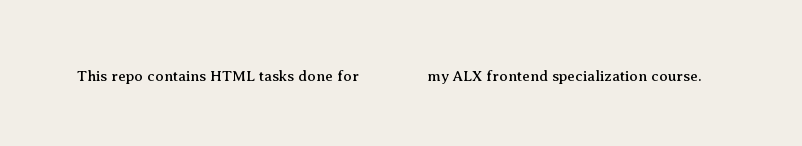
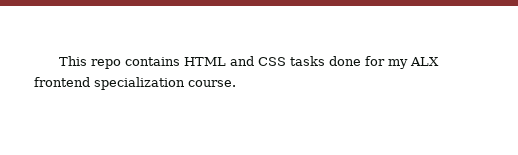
(256, 76) none -> [230,56,287,66] and CSS

